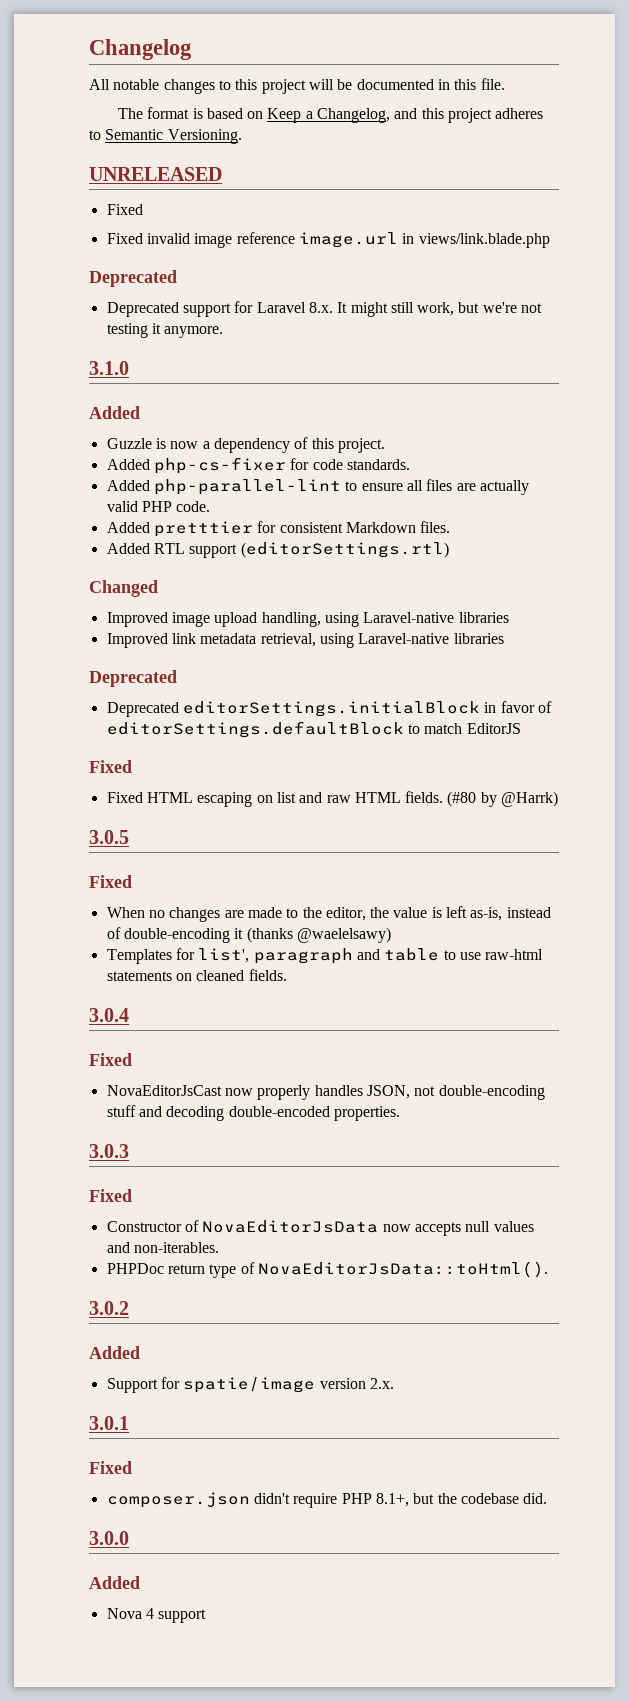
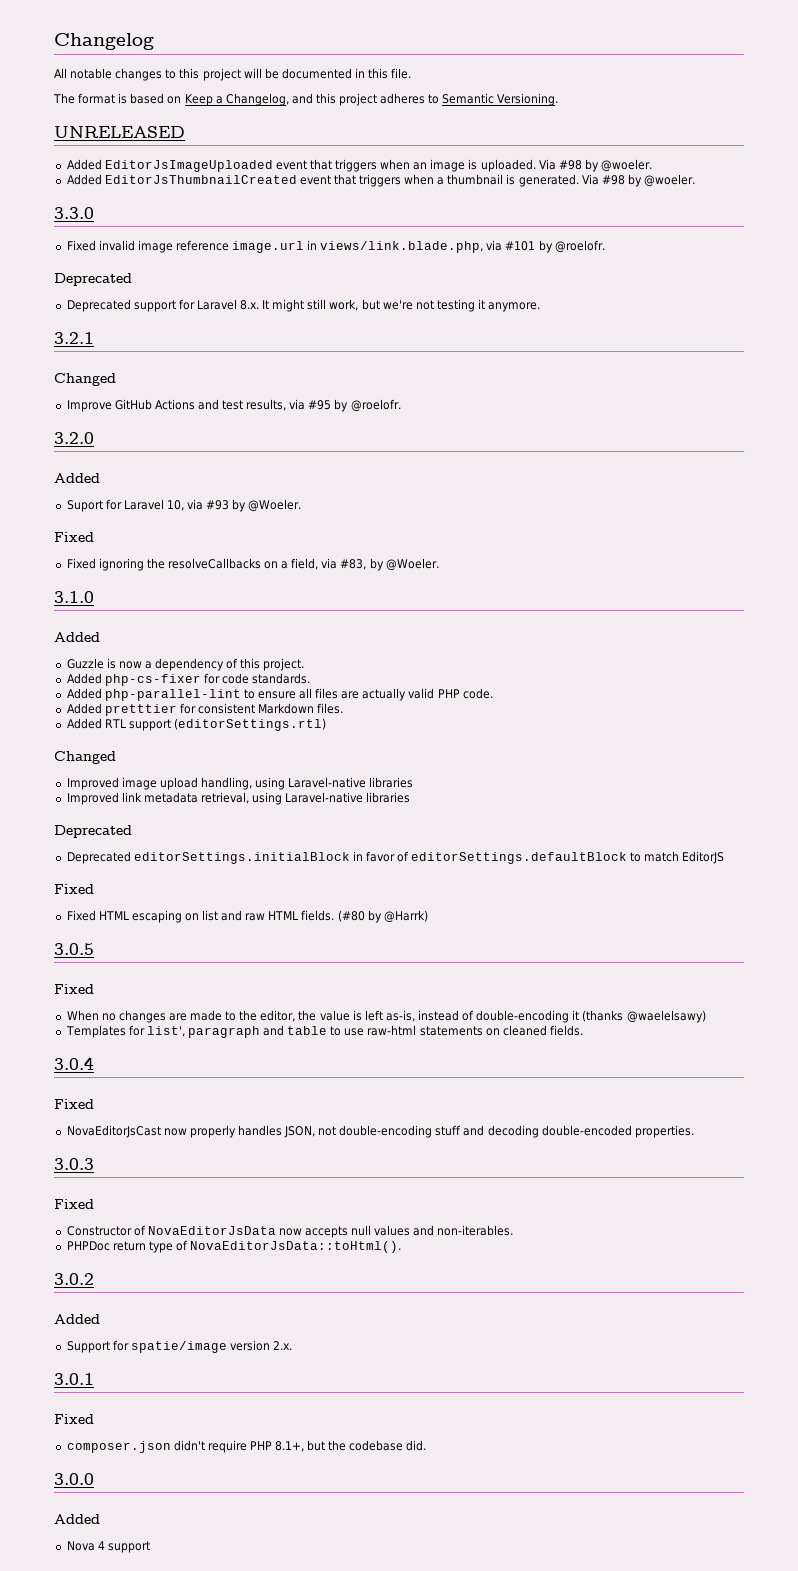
[106,204,143,215] Fixed -> [66,159,653,172] [66,174,696,187] [54,207,94,219] Added EditorJsImageUploaded event that triggers when an image is uploaded. Via #98 by @woeler. // Added EditorJsThumbnailCreated event that triggers when a thumbnail is generated. Via #98 by @woeler. // 3.3.0
[418,233,550,248] views/link.blade.php -> [320,240,605,253] views/link.blade.php, via #101 by @roelofr.
(224, 332) none -> [54,332,94,344] [54,373,116,386] [66,399,401,412] [54,432,94,444] [54,473,100,483] [66,499,302,512] [54,532,94,542] [66,558,439,571] // 3.2.1 // Changed // Improve GitHub Actions and test results, via #95 by @roelofr. // 3.2.0 // Added // Suport for Laravel 10, via #93 by @Woeler. // Fixed // Fixed ignoring the resolveCallbacks on a field, via #83, by @Woeler.

